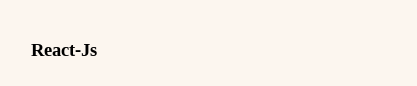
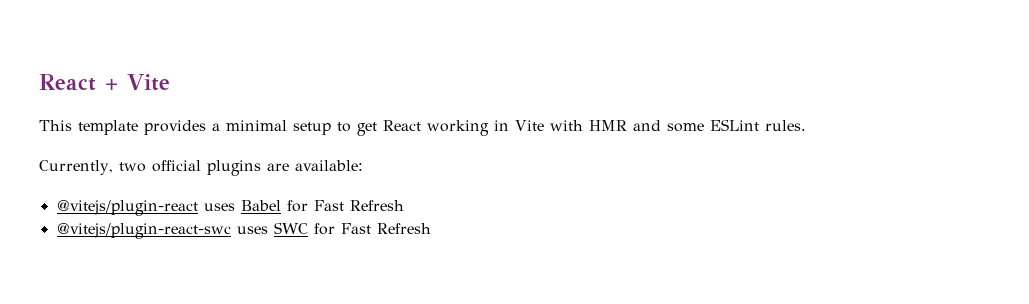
[31,44,97,56] React-Js -> [39,74,170,91] [39,119,806,136] [39,160,363,176] [56,200,404,216] [56,222,431,239] React + Vite // This template provides a minimal setup to get React working in Vite with HMR and some ESLint rules. // Currently, two official plugins are available: // @vitejs/plugin-react uses Babel for Fast Refresh // @vitejs/plugin-react-swc uses SWC for Fast Refresh

